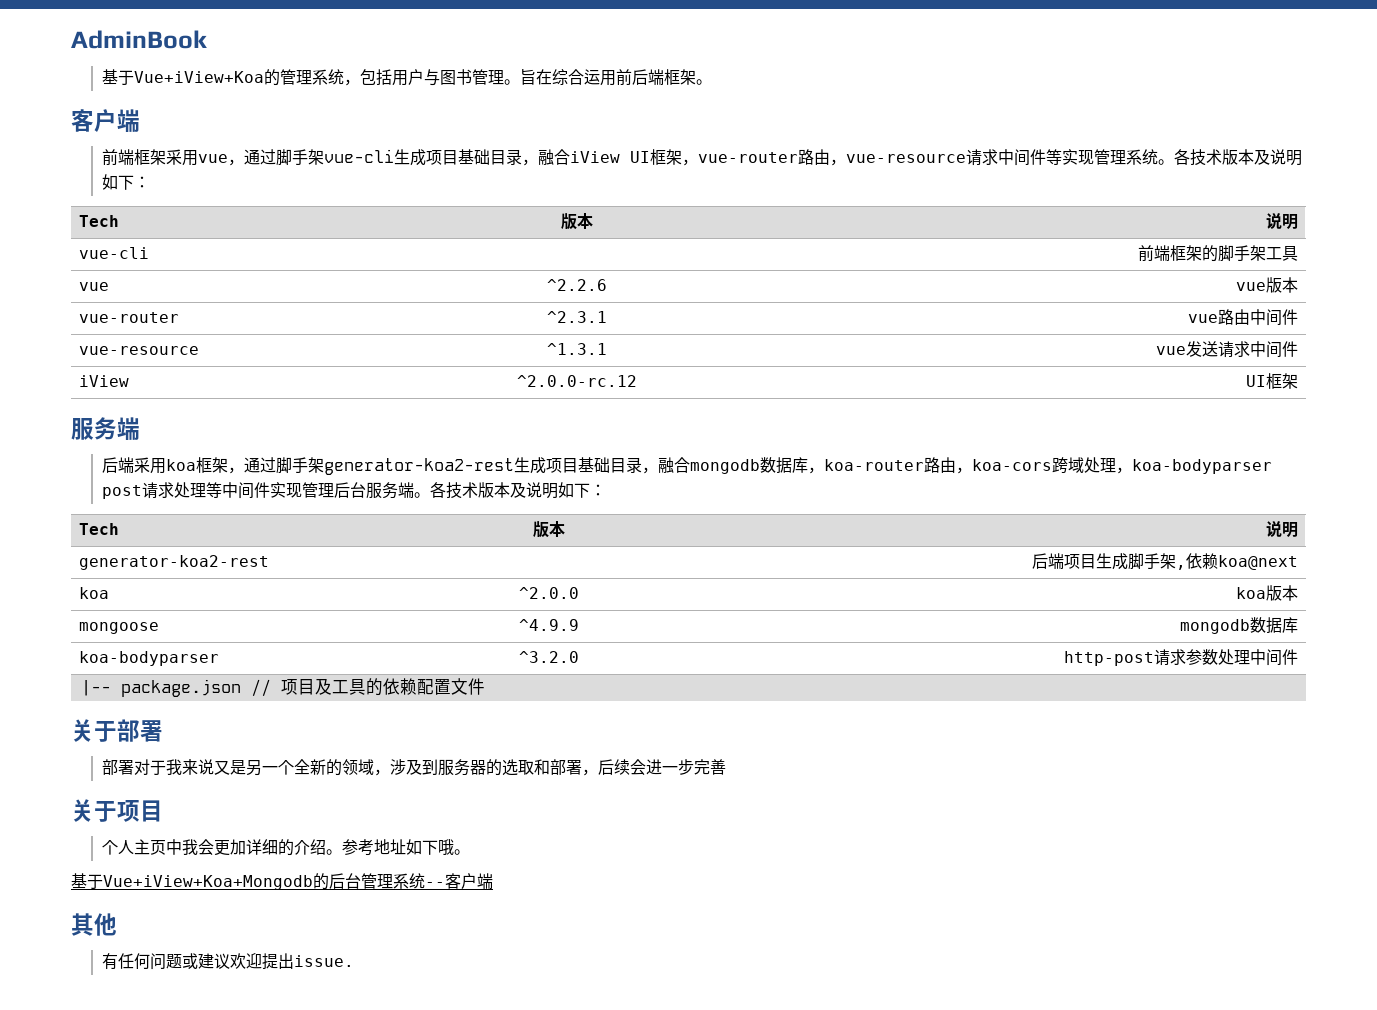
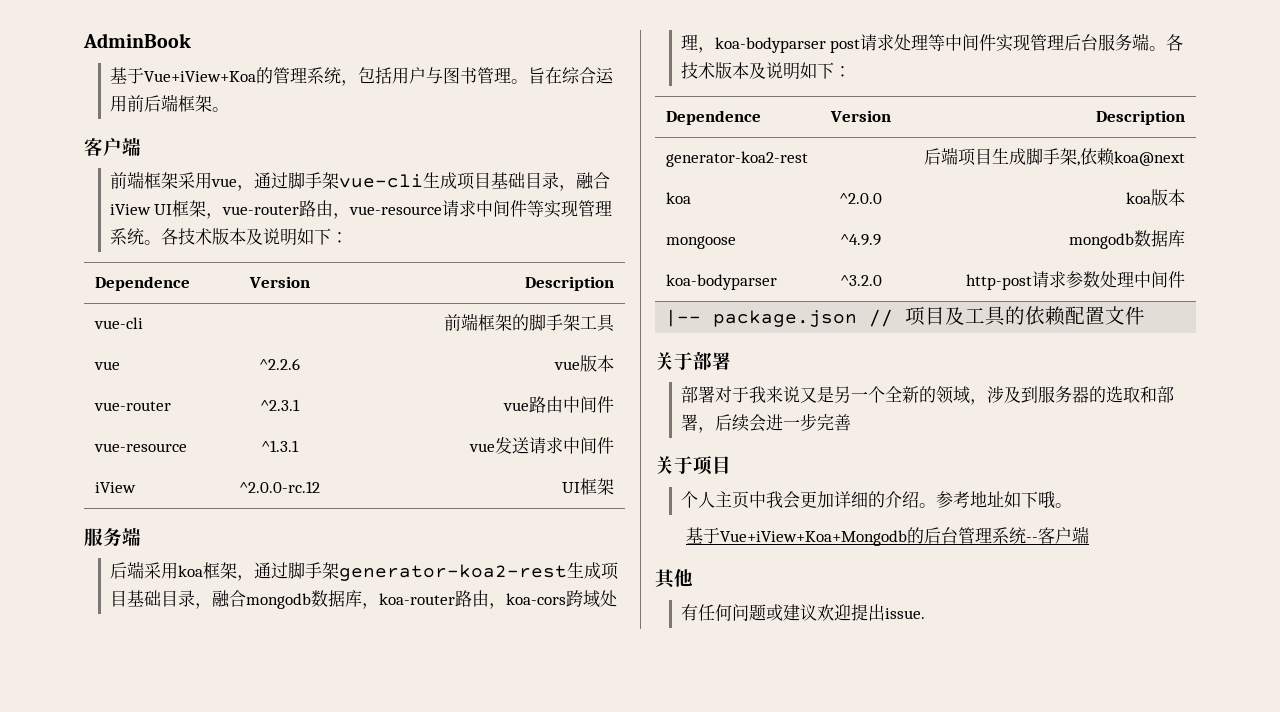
[78,215,119,227] [561,213,593,230] [1266,213,1299,230] Tech | 版本 | 说明 -> [94,276,190,291] [248,276,310,288] [525,276,615,291] Dependence | Version | Description
[78,523,119,535] [532,521,565,538] [1266,521,1299,538] Tech | 版本 | 说明 -> [665,110,761,125] [829,110,891,122] [1096,110,1186,125] Dependence | Version | Description

